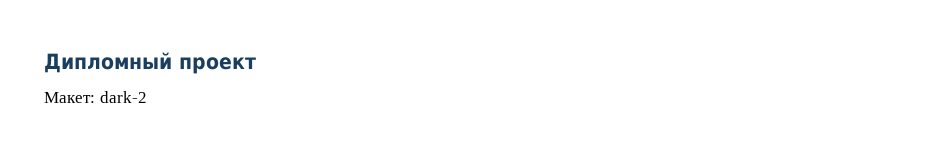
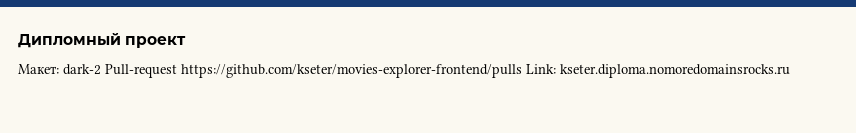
(147, 97) none -> [105,64,790,78] Pull-request https://github.com/kseter/movies-explorer-frontend/pulls Link: kseter.diploma.nomoredomainsrocks.ru

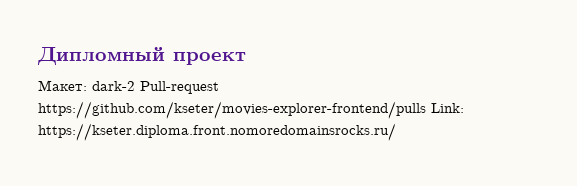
[560,64,790,78] kseter.diploma.nomoredomainsrocks.ru -> [38,123,396,141] https://kseter.diploma.front.nomoredomainsrocks.ru/

